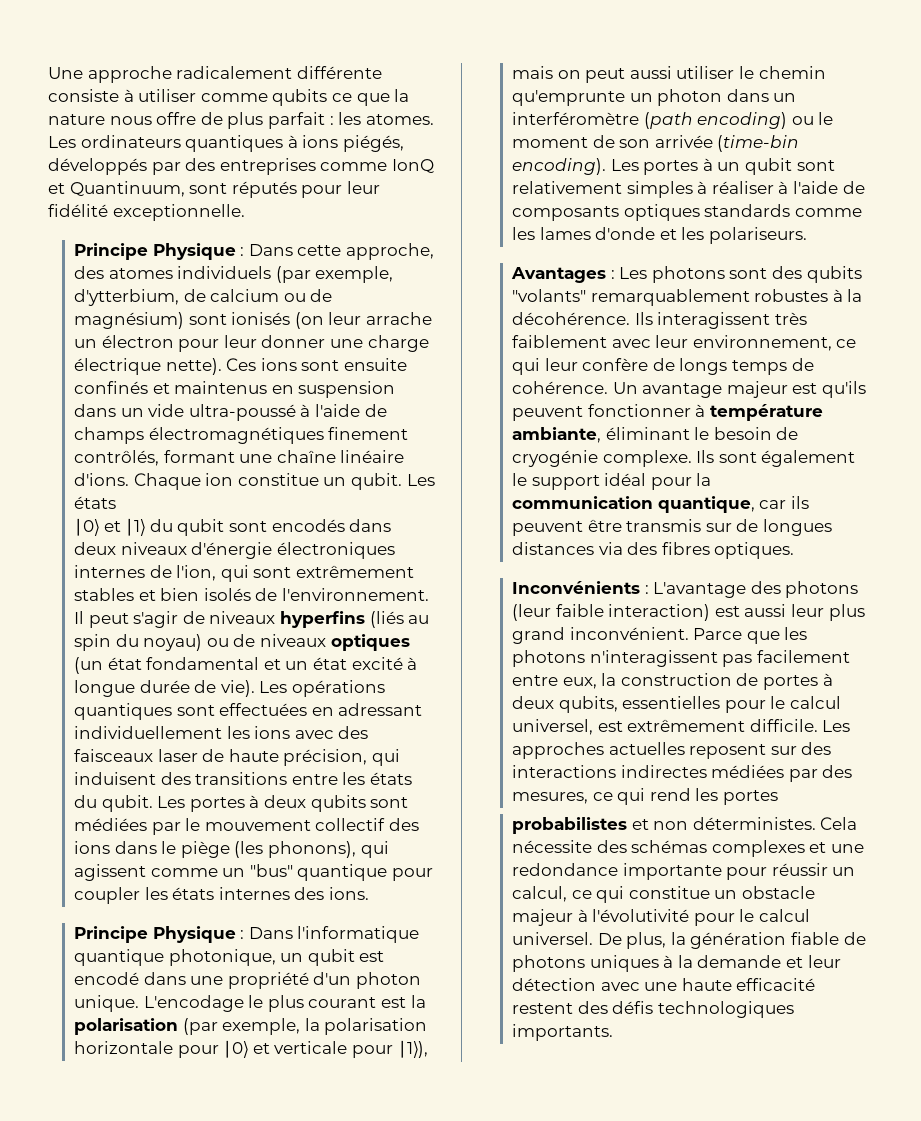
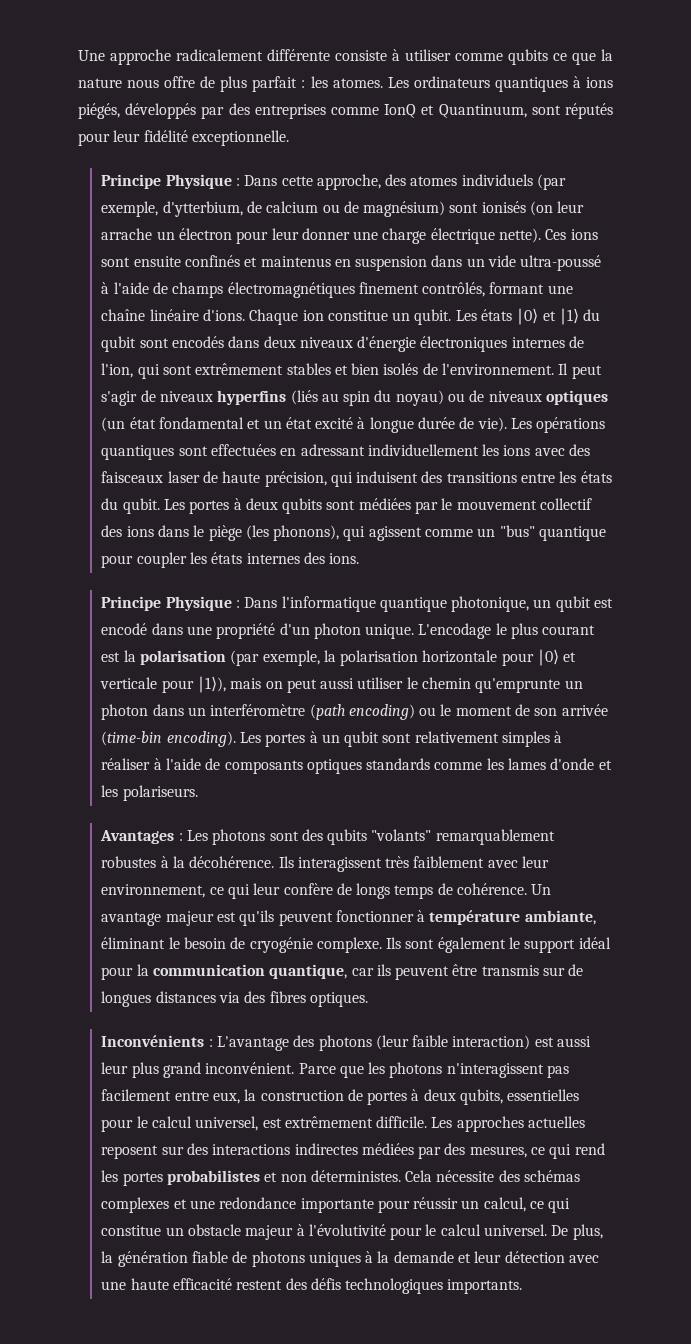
(117, 502) // -> (513, 315) none
(712, 479) // -> (149, 970) none
(779, 797) // -> (163, 1179) none

